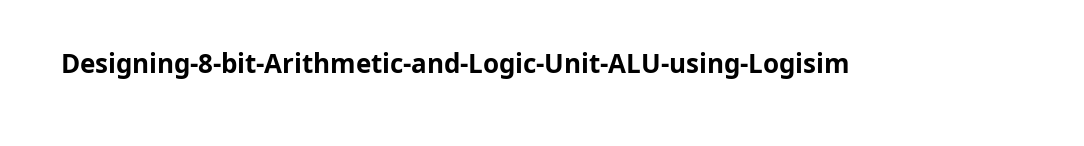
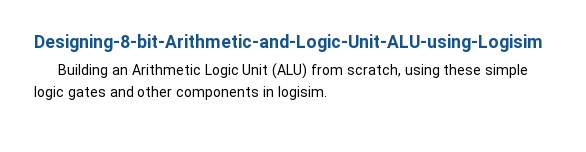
(850, 65) none -> [58,63,529,79] [34,86,327,100] // Building an Arithmetic Logic Unit (ALU) from scratch, using these simple logic gates and other components in logisim.

